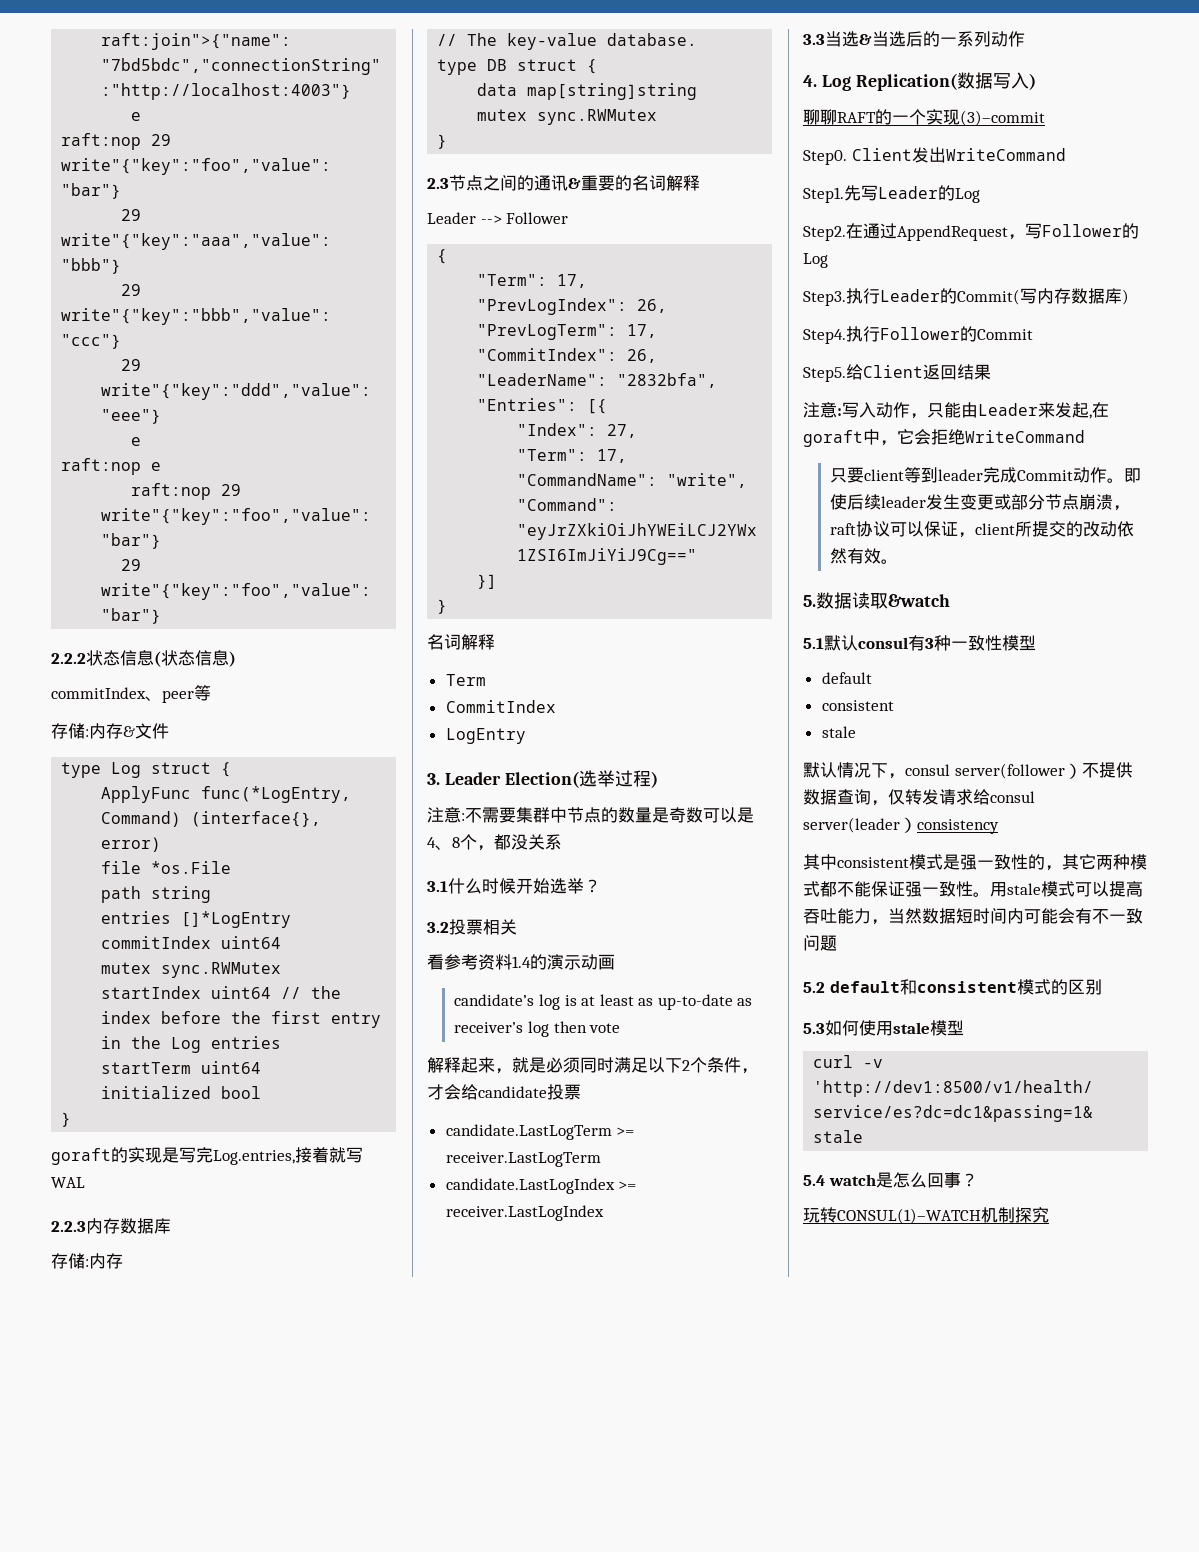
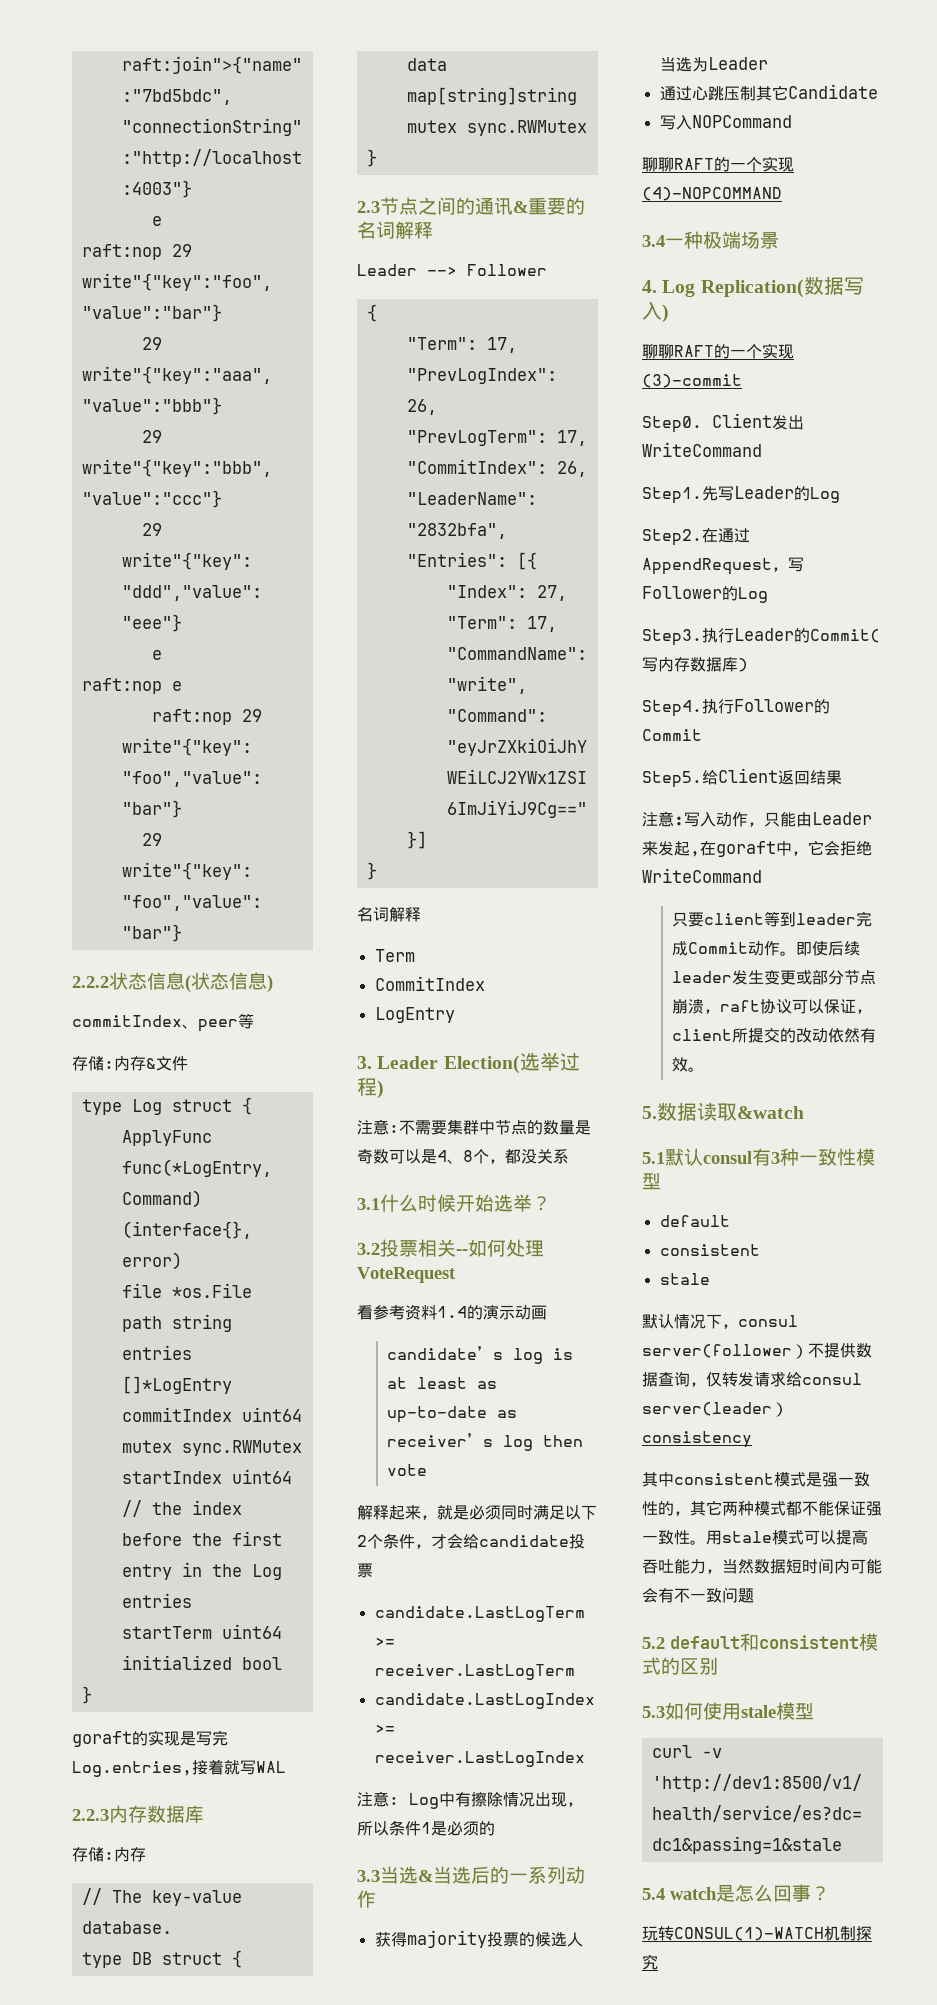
(517, 927) none -> [456,1239,544,1257] [357,1267,456,1283] --如何处理VoteRequest
(604, 1213) none -> [357,1791,583,1809] [357,1820,495,1836] // 注意: Log中有擦除情况出现，所以条件1是必须的
(1025, 39) none -> [374,1930,583,1948] [659,57,768,72] [659,84,878,101] [659,115,792,130] [642,156,794,172] [642,187,782,201] [642,231,779,249] // 获得majority投票的候选人当选为Leader // 通过心跳压制其它Candidate // 写入NOPCommand // 聊聊RAFT的一个实现(4)–NOPCOMMAND // 3.4一种极端场景

